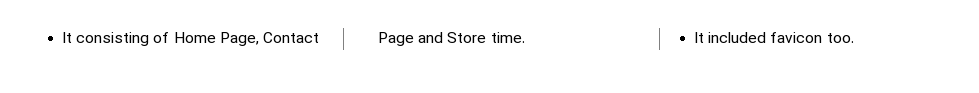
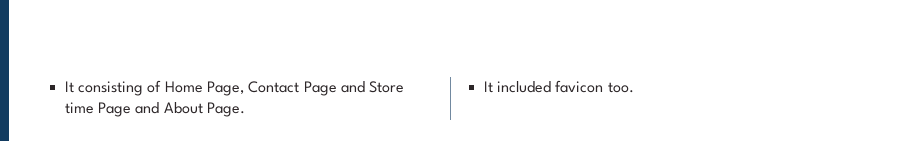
[490,32,525,43] time. -> [64,102,245,117] time Page and About Page.

